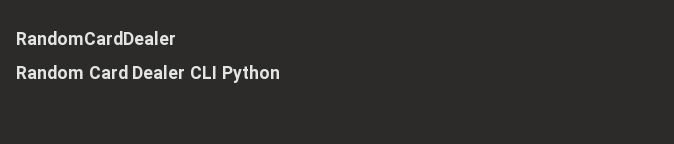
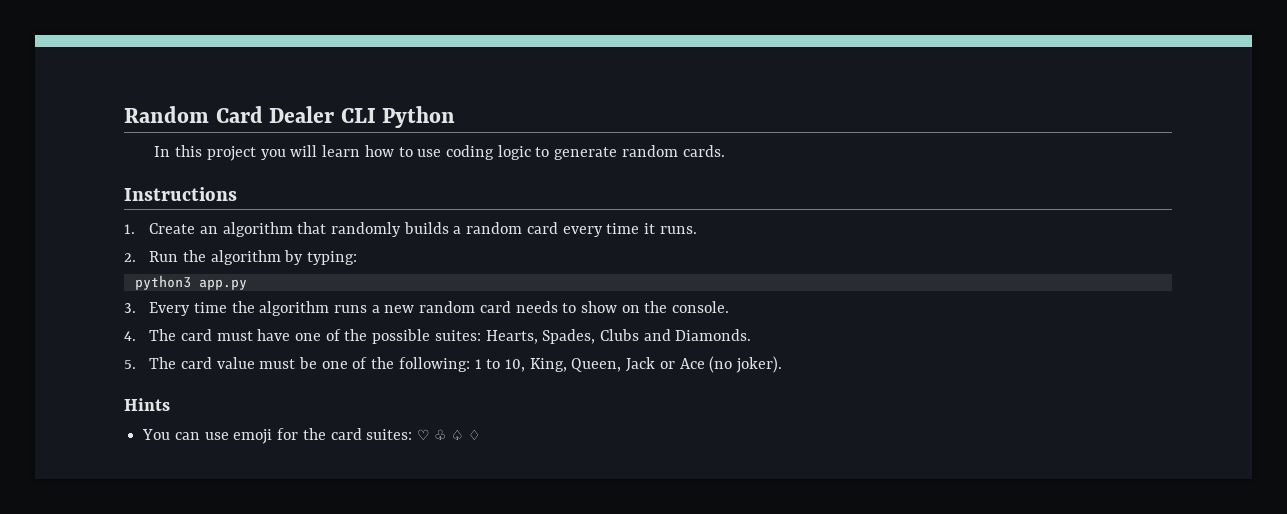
[16,31,176,45] RandomCardDealer // -> (124, 114) none
(280, 74) none -> [154,145,725,161] [124,187,237,201] [124,222,697,237] [124,250,357,265] [134,275,247,290] [124,301,730,316] [124,329,752,344] [124,356,783,373] [124,398,170,411] [142,428,482,444] // In this project you will learn how to use coding logic to generate random cards. // Instructions // 1. Create an algorithm that randomly builds a random card every time it runs. // 2. Run the algorithm by typing: // python3 app.py // 3. Every time the algorithm runs a new random card needs to show on the console. // 4. The card must have one of the possible suites: Hearts, Spades, Clubs and Diamonds. // 5. The card value must be one of the following: 1 to 10, King, Queen, Jack or Ace (no joker). // Hints // You can use emoji for the card suites: ♡ ♧ ♤ ♢

